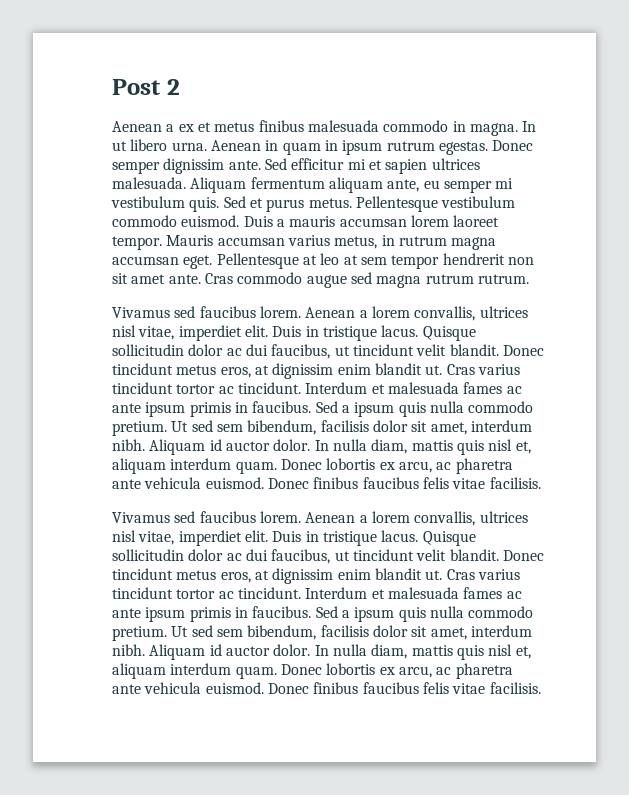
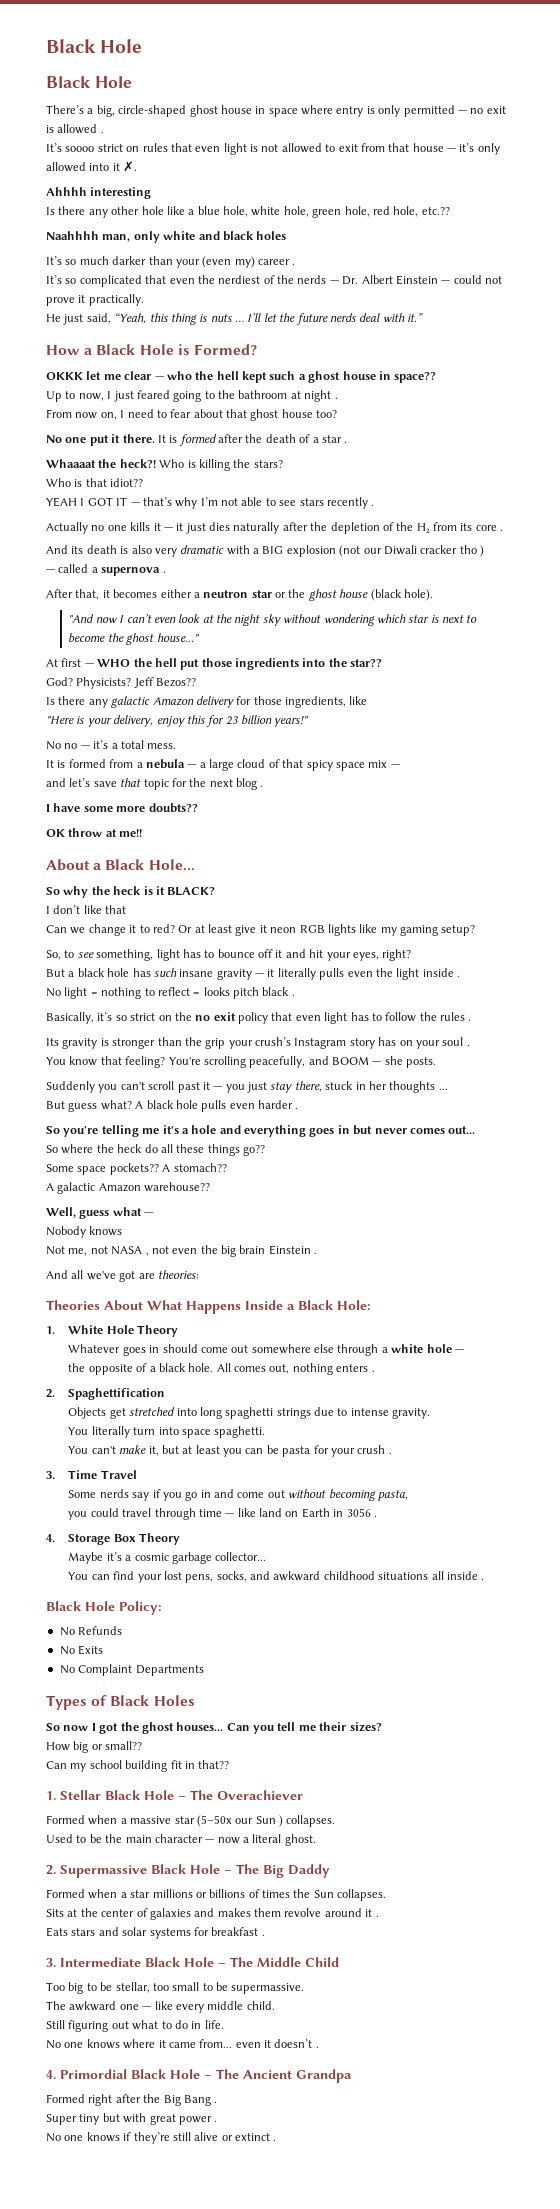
[112,79,180,95] [112,120,537,136] [112,139,534,155] [112,158,480,174] [112,177,514,193] [111,196,516,212] [112,215,500,227] [112,235,497,250] [112,253,534,269] [112,272,529,288] [112,306,528,321] [112,325,476,341] [112,344,544,359] [112,363,520,379] [112,382,522,394] [112,401,534,417] [112,420,532,436] [112,439,531,455] [112,458,513,474] [112,477,541,489] [112,511,528,526] [112,530,476,546] [112,549,544,564] [112,568,520,584] [112,587,522,599] [112,606,534,622] [112,625,532,641] [112,644,531,660] [112,663,513,679] [112,682,541,694] Post 2 // Aenean a ex et metus finibus malesuada commodo in magna. In ut libero urna. Aenean in quam in ipsum rutrum egestas. Donec semper dignissim ante. Sed efficitur mi et sapien ultrices malesuada. Aliquam fermentum aliquam ante, eu semper mi vestibulum quis. Sed et purus metus. Pellentesque vestibulum commodo euismod. Duis a mauris accumsan lorem laoreet tempor. Mauris accumsan varius metus, in rutrum magna accumsan eget. Pellentesque at leo at sem tempor hendrerit non sit amet ante. Cras commodo augue sed magna rutrum rutrum. // Vivamus sed faucibus lorem. Aenean a lorem convallis, ultrices nisl vitae, imperdiet elit. Duis in tristique lacus. Quisque sollicitudin dolor ac dui faucibus, ut tincidunt velit blandit. Donec tincidunt metus eros, at dignissim enim blandit ut. Cras varius tincidunt tortor ac tincidunt. Interdum et malesuada fames ac ante ipsum primis in faucibus. Sed a ipsum quis nulla commodo pretium. Ut sed sem bibendum, facilisis dolor sit amet, interdum nibh. Aliquam id auctor dolor. In nulla diam, mattis quis nisl et, aliquam interdum quam. Donec lobortis ex arcu, ac pharetra ante vehicula euismod. Donec finibus faucibus felis vitae facilisis. // Vivamus sed faucibus lorem. Aenean a lorem convallis, ultrices nisl vitae, imperdiet elit. Duis in tristique lacus. Quisque sollicitudin dolor ac dui faucibus, ut tincidunt velit blandit. Donec tincidunt metus eros, at dignissim enim blandit ut. Cras varius tincidunt tortor ac tincidunt. Interdum et malesuada fames ac ante ipsum primis in faucibus. Sed a ipsum quis nulla commodo pretium. Ut sed sem bibendum, facilisis dolor sit amet, interdum nibh. Aliquam id auctor dolor. In nulla diam, mattis quis nisl et, aliquam interdum quam. Donec lobortis ex arcu, ac pharetra ante vehicula euismod. Donec finibus faucibus felis vitae facilisis. -> [46,39,143,53] [46,76,132,88] [46,105,506,117] [46,124,104,134] [46,143,500,155] [46,161,138,172] [46,187,152,199] [46,206,450,218] [46,231,287,243] [46,256,296,268] [46,275,502,287] [46,294,144,306] [46,312,423,325] [46,344,257,356] [46,371,437,383] [46,390,338,402] [46,409,338,421] [46,434,348,446] [46,459,283,471] [46,478,144,487] [46,497,375,509] [46,522,504,534] [46,545,484,557] [46,564,166,576] [46,589,433,601] [68,614,478,626] [68,633,200,645] [46,658,383,670] [46,677,197,689] [46,696,368,708] [46,715,310,727] [46,740,177,750] [46,759,400,771] [46,778,264,790] [46,803,198,813] [46,828,143,837] [46,859,195,871] [46,886,216,898] [46,905,127,914] [46,924,476,936] [46,949,412,961] [46,968,460,980] [46,987,295,999] [46,1012,472,1024] [46,1037,470,1049] [46,1056,437,1068] [46,1081,448,1093] [46,1100,299,1112] [46,1125,476,1137] [46,1144,265,1156] [46,1163,227,1175] [46,1182,211,1194] [46,1207,154,1219] [46,1226,123,1238] [46,1245,318,1257] [46,1270,199,1282] [46,1300,371,1314] [46,1325,179,1337] [68,1344,464,1356] [68,1363,375,1375] [46,1388,166,1400] [68,1407,431,1419] [68,1426,266,1438] [68,1445,392,1457] [46,1470,137,1479] [68,1489,408,1501] [68,1508,377,1520] [46,1533,181,1545] [68,1552,267,1564] [68,1571,485,1583] [46,1601,162,1615] [59,1626,123,1636] [59,1645,104,1655] [59,1664,204,1676] [46,1695,195,1710] [46,1722,382,1734] [46,1741,143,1753] [46,1760,230,1772] [46,1790,303,1800] [46,1815,336,1827] [46,1834,316,1846] [46,1864,330,1878] [46,1889,387,1901] [46,1908,379,1920] [46,1927,265,1939] [46,1957,339,1967] [46,1982,305,1994] [46,2001,275,2013] [46,2020,224,2032] [46,2039,319,2049] [46,2069,352,2083] [46,2094,218,2106] [46,2113,218,2125] [46,2132,277,2144] Black Hole // Black Hole // There’s a big, circle-shaped ghost house in space where entry is only permitted — no exit is allowed . // It’s soooo strict on rules that even light is not allowed to exit from that house — it’s only allowed into it ✗. // Ahhhh interesting // Is there any other hole like a blue hole, white hole, green hole, red hole, etc.?? // Naahhhh man, only white and black holes // It’s so much darker than your (even my) career . // It’s so complicated that even the nerdiest of the nerds — Dr. Albert Einstein — could not prove it practically. // He just said, “Yeah, this thing is nuts … I’ll let the future nerds deal with it.” // How a Black Hole is Formed? // OKKK let me clear — who the hell kept such a ghost house in space?? // Up to now, I just feared going to the bathroom at night . // From now on, I need to fear about that ghost house too? // No one put it there. It is formed after the death of a star . // Whaaaat the heck?! Who is killing the stars? // Who is that idiot?? // YEAH I GOT IT — that’s why I’m not able to see stars recently . // Actually no one kills it — it just dies naturally after the depletion of the H₂ from its core . // And its death is also very dramatic with a BIG explosion (not our Diwali cracker tho ) // — called a supernova . // After that, it becomes either a neutron star or the ghost house (black hole). // "And now I can’t even look at the night sky without wondering which star is next to become the ghost house..." // At first — WHO the hell put those ingredients into the star?? // God? Physicists? Jeff Bezos?? // Is there any galactic Amazon delivery for those ingredients, like // "Here is your delivery, enjoy this for 23 billion years!" // No no — it’s a total mess. // It is formed from a nebula — a large cloud of that spicy space mix — // and let’s save that topic for the next blog . // I have some more doubts?? // OK throw at me!! // About a Black Hole... // So why the heck is it BLACK? // I don’t like that // Can we change it to red? Or at least give it neon RGB lights like my gaming setup? // So, to see something, light has to bounce off it and hit your eyes, right? // But a black hole has such insane gravity — it literally pulls even the light inside . // No light = nothing to reflect = looks pitch black . // Basically, it’s so strict on the no exit policy that even light has to follow the rules . // Its gravity is stronger than the grip your crush’s Instagram story has on your soul . // You know that feeling? You're scrolling peacefully, and BOOM — she posts. // Suddenly you can't scroll past it — you just stay there, stuck in her thoughts ... // But guess what? A black hole pulls even harder . // So you're telling me it's a hole and everything goes in but never comes out... // So where the heck do all these things go?? // Some space pockets?? A stomach?? // A galactic Amazon warehouse?? // Well, guess what — // Nobody knows // Not me, not NASA , not even the big brain Einstein . // And all we've got are theories: // Theories About What Happens Inside a Black Hole: // 1. White Hole Theory // Whatever goes in should come out somewhere else through a white hole — // the opposite of a black hole. All comes out, nothing enters . // 2. Spaghettification // Objects get stretched into long spaghetti strings due to intense gravity. // You literally turn into space spaghetti. // You can't make it, but at least you can be pasta for your crush . // 3. Time Travel // Some nerds say if you go in and come out without becoming pasta, // you could travel through time — like land on Earth in 3056 . // 4. Storage Box Theory // Maybe it’s a cosmic garbage collector... // You can find your lost pens, socks, and awkward childhood situations all inside . // Black Hole Policy: // No Refunds // No Exits // No Complaint Departments // Types of Black Holes // So now I got the ghost houses... Can you tell me their sizes? // How big or small?? // Can my school building fit in that?? // 1. Stellar Black Hole – The Overachiever // Formed when a massive star (5–50x our Sun ) collapses. // Used to be the main character — now a literal ghost. // 2. Supermassive Black Hole – The Big Daddy // Formed when a star millions or billions of times the Sun collapses. // Sits at the center of galaxies and makes them revolve around it . // Eats stars and solar systems for breakfast . // 3. Intermediate Black Hole – The Middle Child // Too big to be stellar, too small to be supermassive. // The awkward one — like every middle child. // Still figuring out what to do in life. // No one knows where it came from... even it doesn’t . // 4. Primordial Black Hole – The Ancient Grandpa // Formed right after the Big Bang . // Super tiny but with great power . // No one knows if they’re still alive or extinct .

